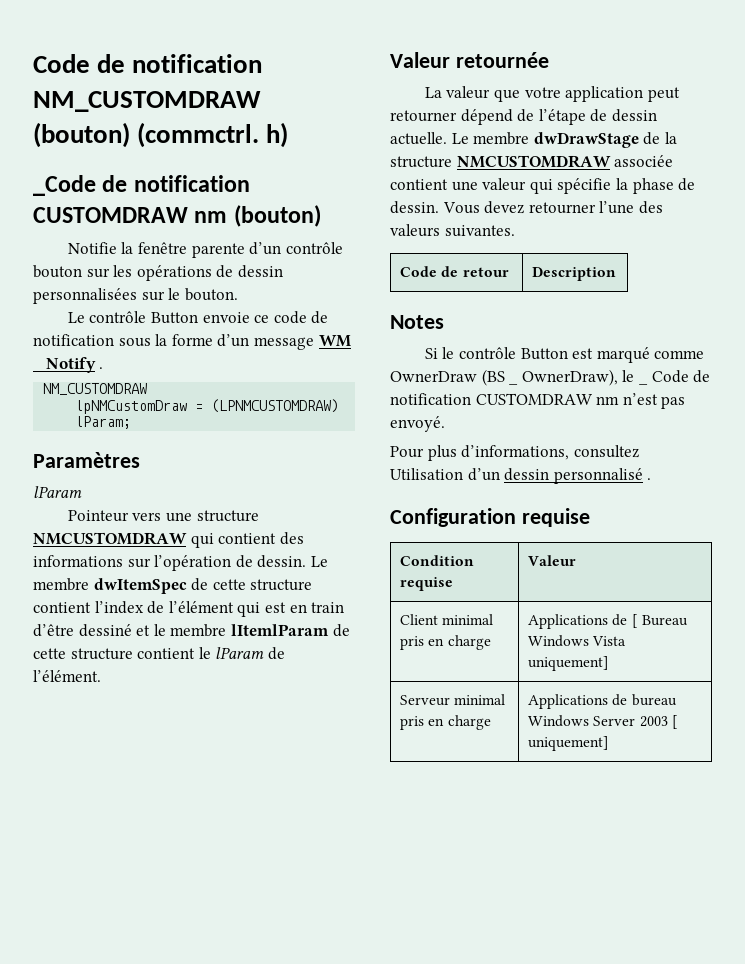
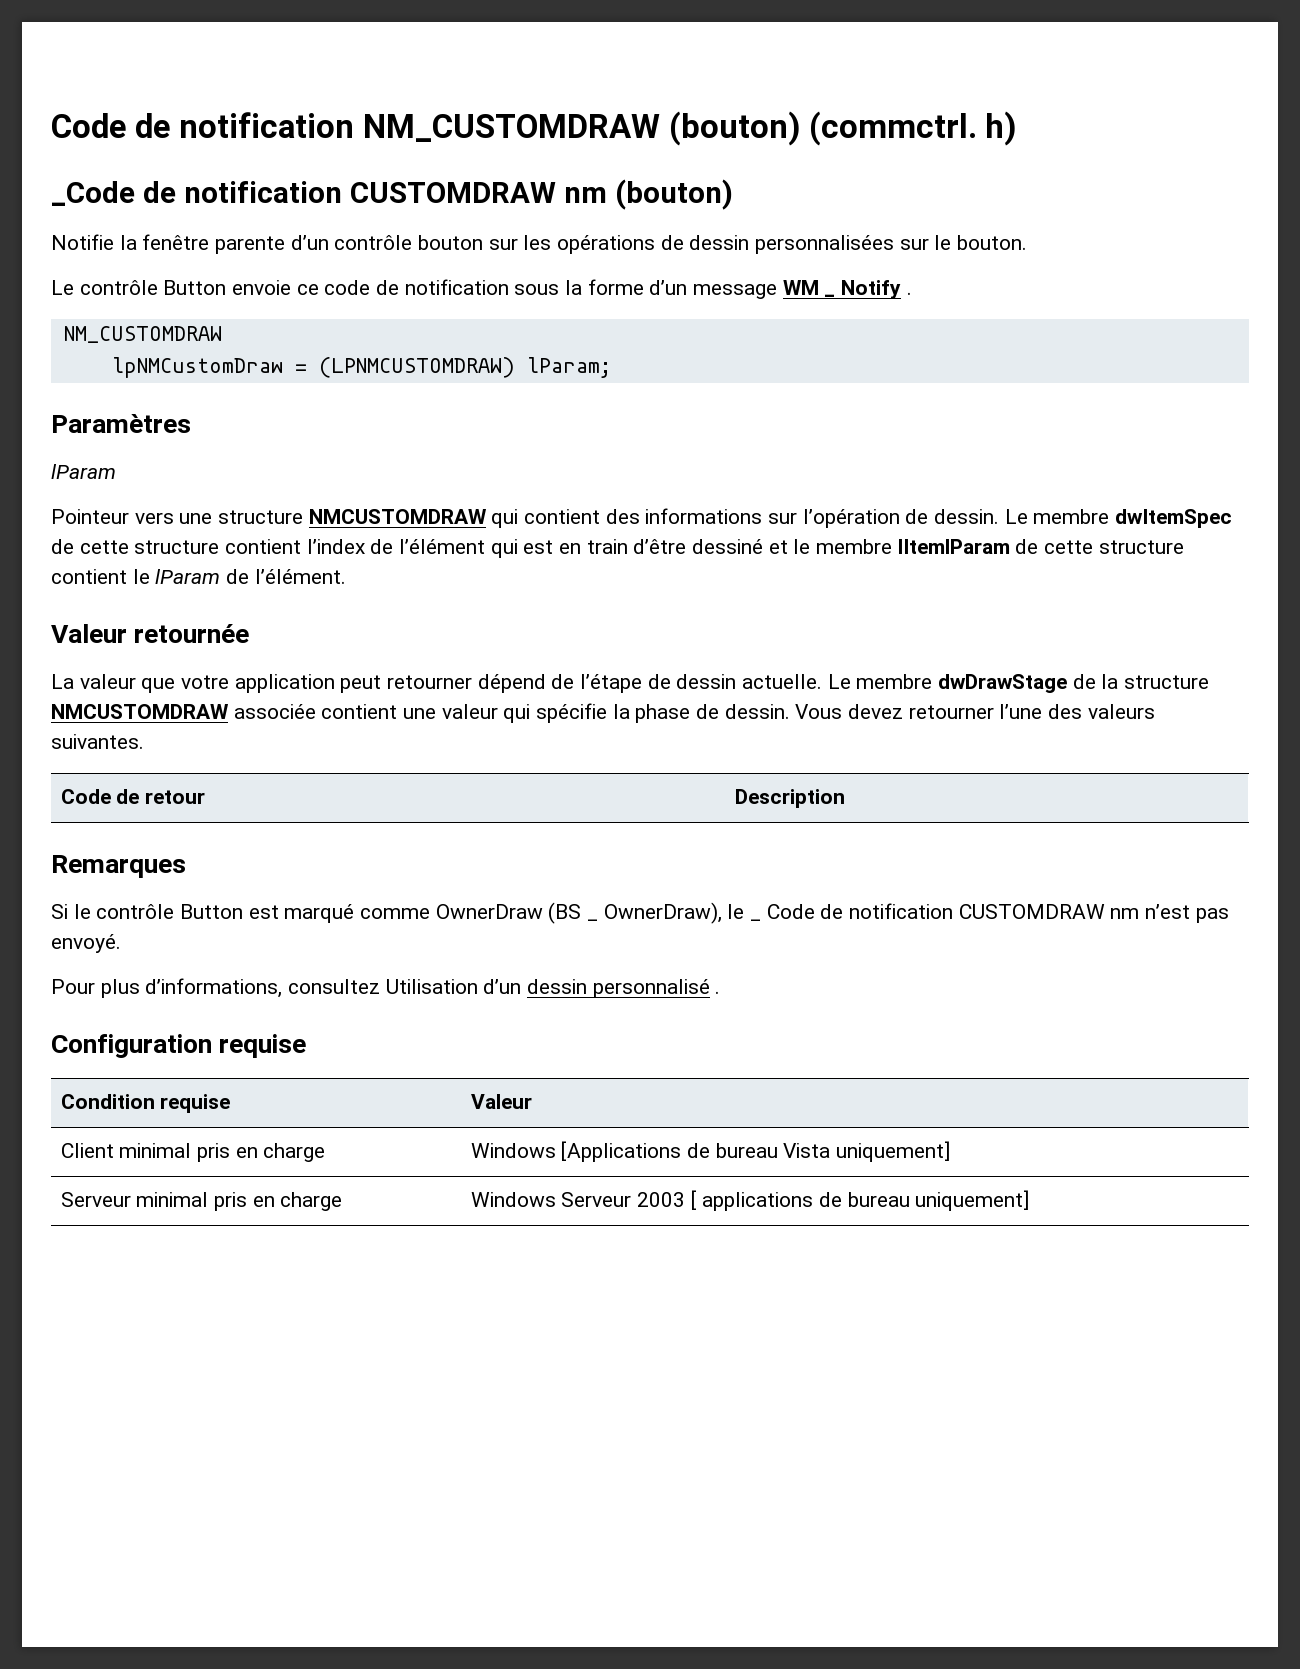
[390,315,444,329] Notes -> [51,855,186,878] Remarques
[528,614,688,629] [528,635,590,647] Applications de [ Bureau Windows -> [470,1141,778,1162] Windows [Applications de bureau
[528,694,677,709] [528,715,678,729] Applications de bureau Windows Server 2003 [ -> [470,1190,910,1211] Windows Serveur 2003 [ applications de bureau

